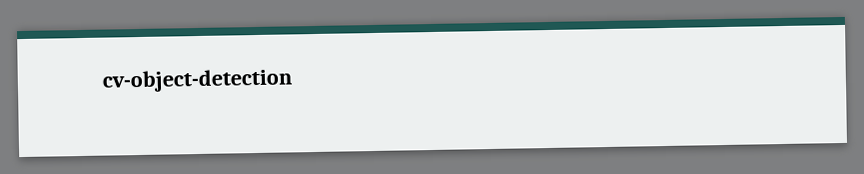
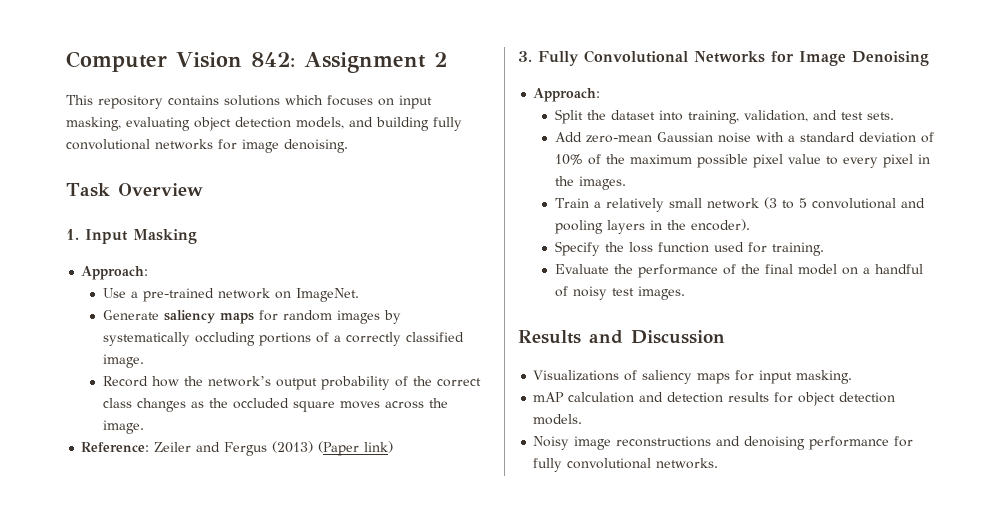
[102,68,293,93] cv-object-detection -> [66,51,447,73] [66,95,432,109] [66,117,462,131] [66,139,348,153] [66,183,203,197] [66,229,197,244] [81,266,149,280] [103,288,360,302] [103,310,402,324] [103,332,465,346] [103,354,145,368] [103,376,482,390] [103,398,449,412] [103,420,145,434] [81,441,394,456] [518,50,929,66] [533,88,601,102] [555,109,895,124] [555,132,935,143] [555,154,931,168] [555,176,627,190] [555,197,926,212] [555,219,751,234] [555,241,825,256] [555,264,924,278] [555,286,686,300] [518,330,725,344] [533,370,853,384] [533,392,896,406] [533,414,583,425] [533,436,914,450] [533,458,719,472] Computer Vision 842: Assignment 2 // This repository contains solutions which focuses on input masking, evaluating object detection models, and building fully convolutional networks for image denoising. // Task Overview // 1. Input Masking // Approach: // Use a pre-trained network on ImageNet. // Generate saliency maps for random images by systematically occluding portions of a correctly classified image. // Record how the network’s output probability of the correct class changes as the occluded square moves across the image. // Reference: Zeiler and Fergus (2013) (Paper link) // 3. Fully Convolutional Networks for Image Denoising // Approach: // Split the dataset into training, validation, and test sets. // Add zero-mean Gaussian noise with a standard deviation of 10% of the maximum possible pixel value to every pixel in the images. // Train a relatively small network (3 to 5 convolutional and pooling layers in the encoder). // Specify the loss function used for training. // Evaluate the performance of the final model on a handful of noisy test images. // Results and Discussion // Visualizations of saliency maps for input masking. // mAP calculation and detection results for object detection models. // Noisy image reconstructions and denoising performance for fully convolutional networks.

